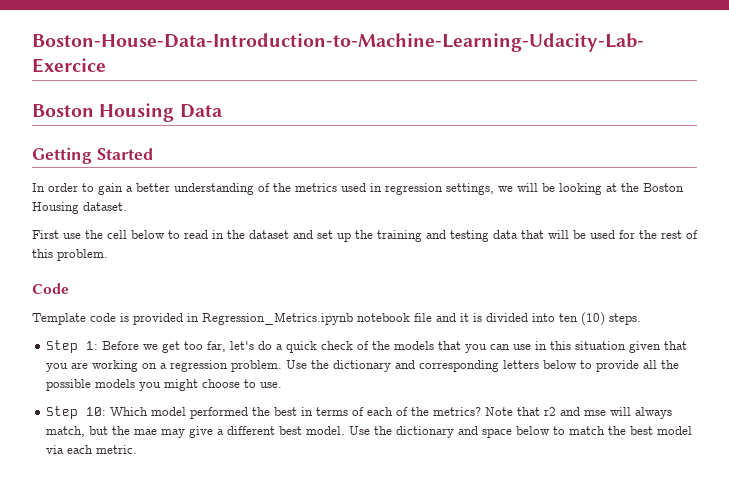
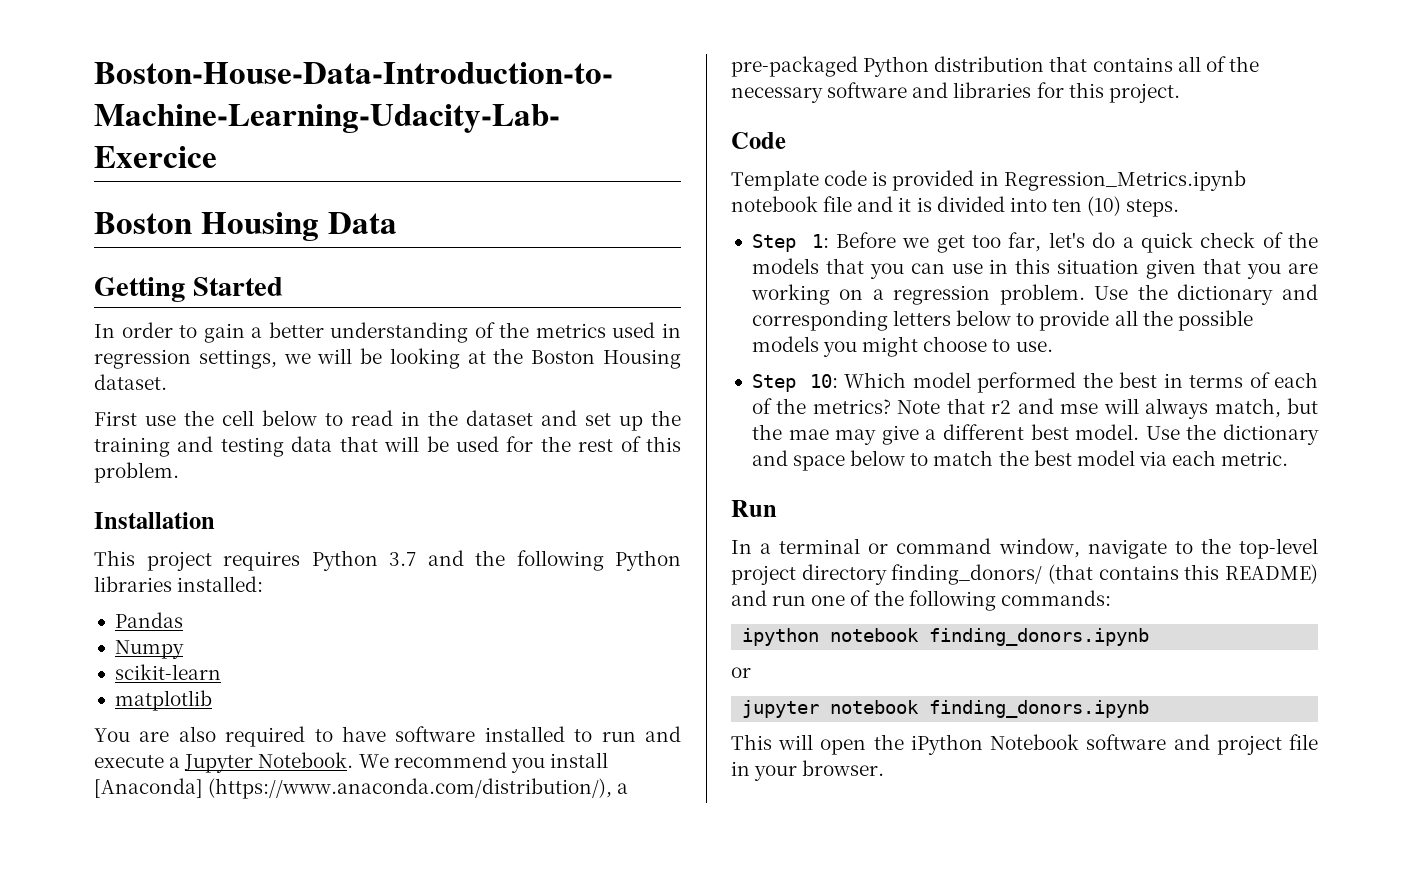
(108, 255) none -> [94,512,215,529] [94,550,681,571] [94,576,264,592] [114,612,183,628] [114,640,184,659] [114,664,221,680] [114,690,212,711] [94,726,681,747] [94,752,608,773] [94,778,629,799] [731,56,1259,77] [731,82,1180,103] // Installation // This project requires Python 3.7 and the following Python libraries installed: // Pandas // Numpy // scikit-learn // matplotlib // You are also required to have software installed to run and execute a Jupyter Notebook. We recommend you install [Anaconda] (https://www.anaconda.com/distribution/), a pre-packaged Python distribution that contains all of the necessary software and libraries for this project.
(138, 449) none -> [731,500,777,517] [731,538,1319,559] [731,564,1318,585] [731,590,1111,611] [742,628,1150,646] [731,667,751,678] [742,700,1150,718] [731,734,1318,755] [731,760,885,781] // Run // In a terminal or command window, navigate to the top-level project directory finding_donors/ (that contains this README) and run one of the following commands: // ipython notebook finding_donors.ipynb // or // jupyter notebook finding_donors.ipynb // This will open the iPython Notebook software and project file in your browser.

